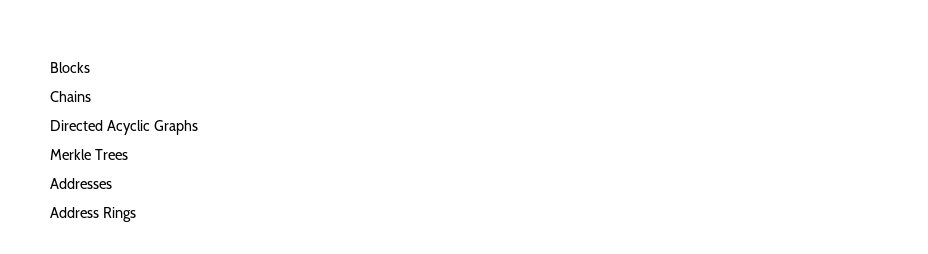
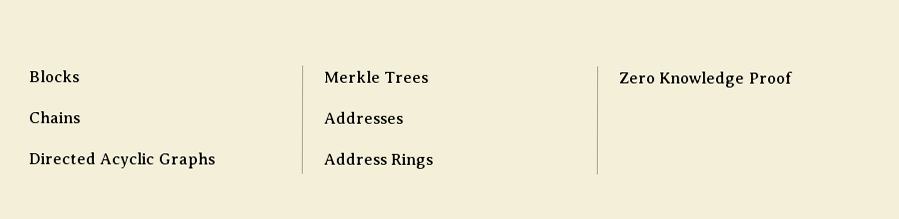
(136, 214) none -> [619,71,793,88] // Zero Knowledge Proof

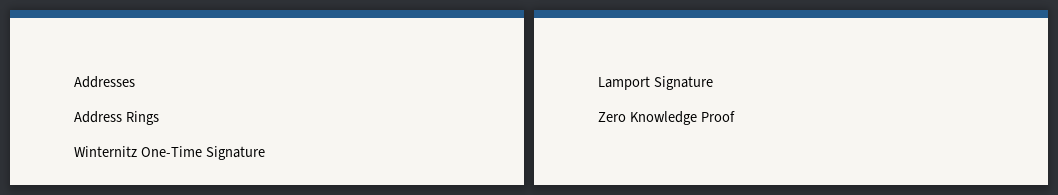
[29,70,80,83] [28,111,80,124] [28,152,215,169] [324,70,430,83] [323,111,403,124] [323,152,434,169] Blocks // Chains // Directed Acyclic Graphs // Merkle Trees // Addresses // Address Rings -> [74,76,135,88] [74,111,159,125] [74,146,265,160] [598,76,713,90] Addresses // Address Rings // Winternitz One-Time Signature // Lamport Signature

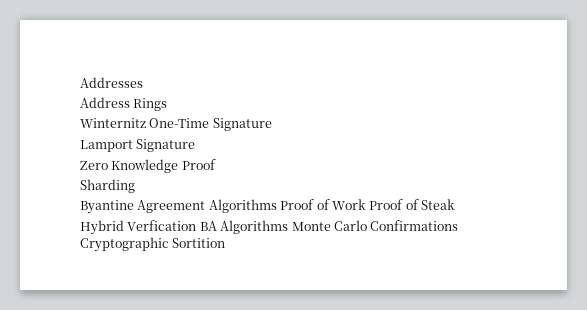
(735, 116) none -> [80,179,135,193] [80,199,455,214] [80,220,459,235] [80,237,226,252] // Sharding // Byantine Agreement Algorithms Proof of Work Proof of Steak // Hybrid Verfication BA Algorithms Monte Carlo Confirmations Cryptographic Sortition

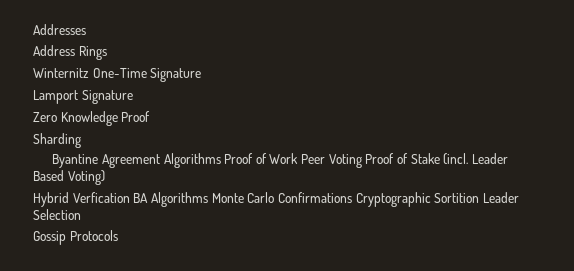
[369,199,455,210] Proof of Steak -> [301,153,508,168] [33,170,105,185] Peer Voting Proof of Stake (incl. Leader Based Voting)
(226, 243) none -> [482,192,519,203] [33,209,81,220] [33,230,118,245] Leader Selection // Gossip Protocols

